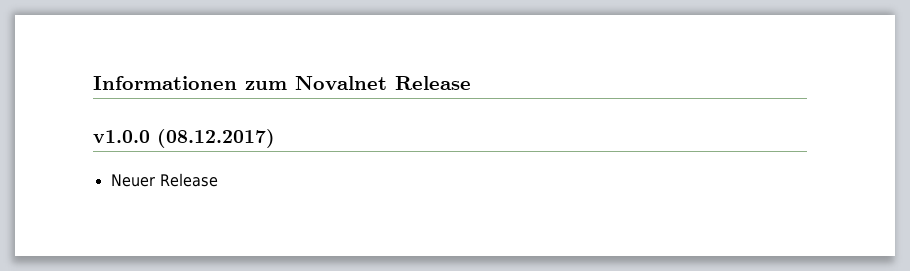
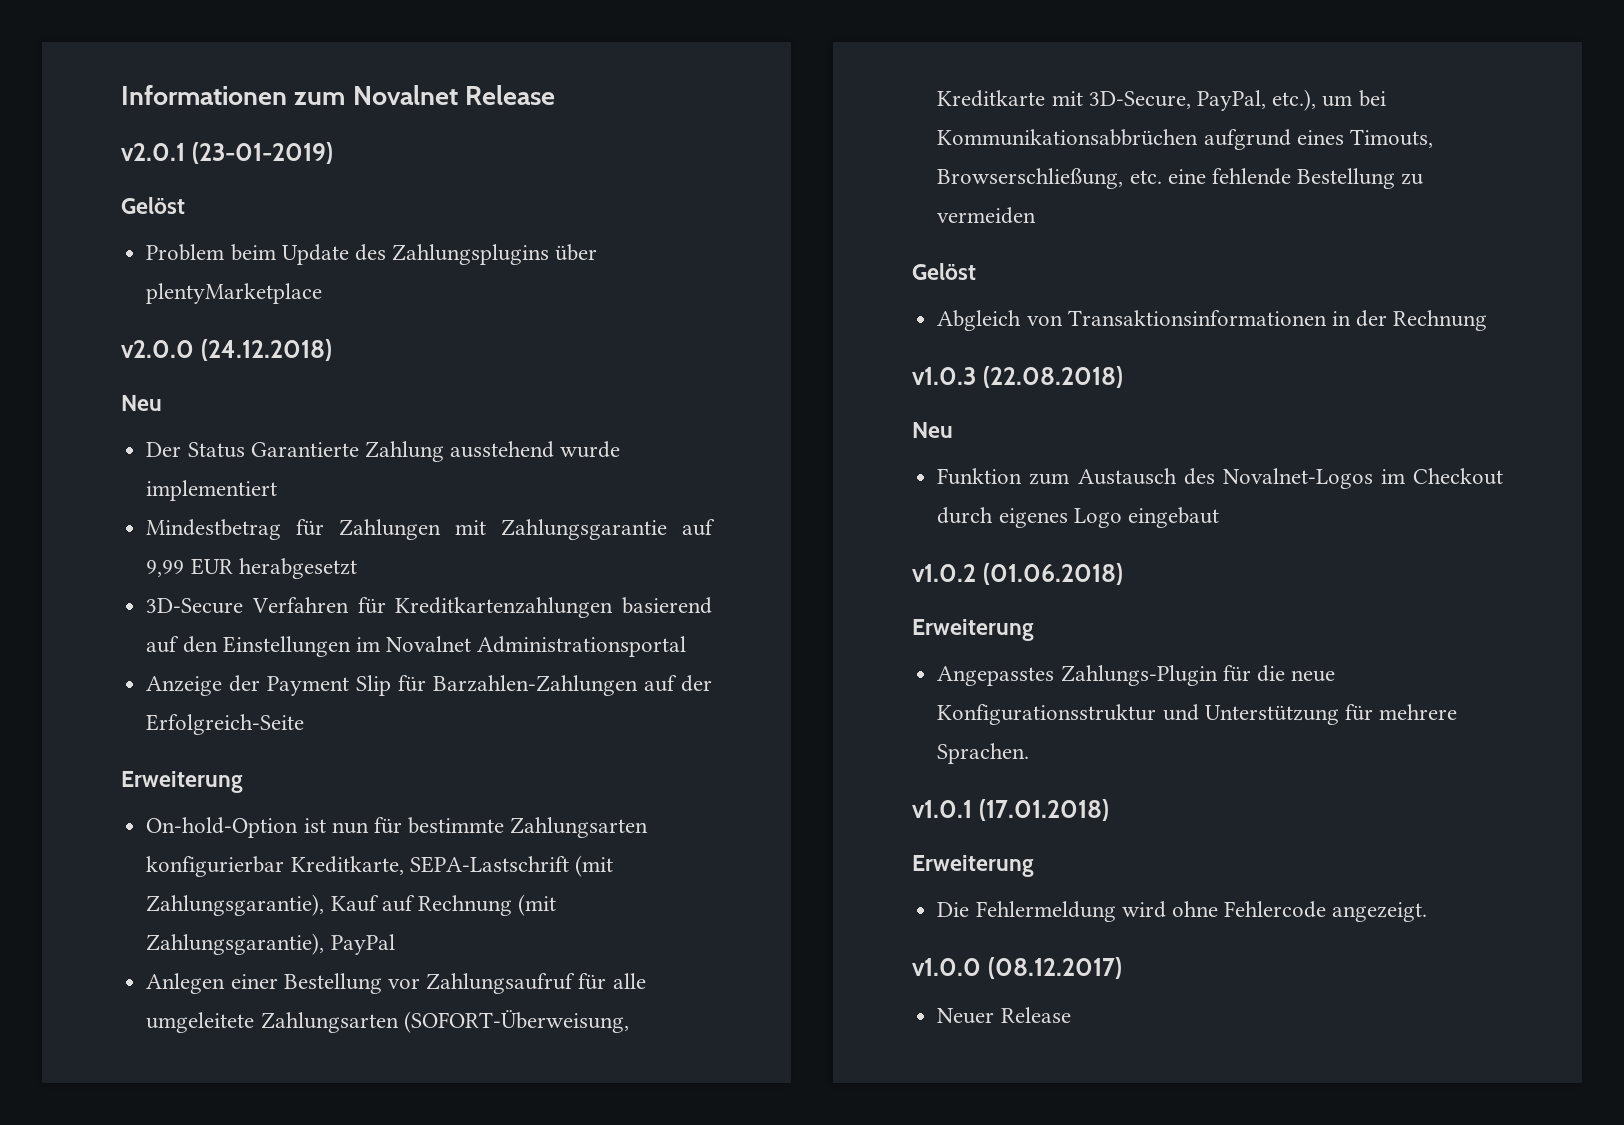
(471, 83) none -> [121,142,333,164] [121,197,185,214] [146,244,598,265] [146,283,323,304] [121,339,332,361] [121,395,162,411] [146,441,621,462] [146,480,278,501] [146,519,715,540] [146,558,357,579] [146,597,712,618] [146,636,687,657] [146,675,713,696] [146,714,305,735] [121,771,243,793] [146,817,649,838] [146,855,613,877] [146,894,557,916] [146,933,395,955] [146,973,646,994] [146,1010,629,1033] [937,89,1386,111] [937,129,1433,150] [937,168,1424,189] [937,207,1037,224] [912,263,976,280] [937,310,1488,331] [912,366,1123,388] [912,422,953,438] [937,468,1503,489] [937,507,1219,528] [912,563,1123,585] [912,619,1034,641] [937,665,1336,686] [937,704,1458,725] [937,743,1030,764] [912,799,1109,821] [912,855,1034,877] [937,901,1428,922] // v2.0.1 (23-01-2019) // Gelöst // Problem beim Update des Zahlungsplugins über plentyMarketplace // v2.0.0 (24.12.2018) // Neu // Der Status Garantierte Zahlung ausstehend wurde implementiert // Mindestbetrag für Zahlungen mit Zahlungsgarantie auf 9,99 EUR herabgesetzt // 3D-Secure Verfahren für Kreditkartenzahlungen basierend auf den Einstellungen im Novalnet Administrationsportal // Anzeige der Payment Slip für Barzahlen-Zahlungen auf der Erfolgreich-Seite // Erweiterung // On-hold-Option ist nun für bestimmte Zahlungsarten konfigurierbar Kreditkarte, SEPA-Lastschrift (mit Zahlungsgarantie), Kauf auf Rechnung (mit Zahlungsgarantie), PayPal // Anlegen einer Bestellung vor Zahlungsaufruf für alle umgeleitete Zahlungsarten (SOFORT-Überweisung, Kreditkarte mit 3D-Secure, PayPal, etc.), um bei Kommunikationsabbrüchen aufgrund eines Timouts, Browserschließung, etc. eine fehlende Bestellung zu vermeiden // Gelöst // Abgleich von Transaktionsinformationen in der Rechnung // v1.0.3 (22.08.2018) // Neu // Funktion zum Austausch des Novalnet-Logos im Checkout durch eigenes Logo eingebaut // v1.0.2 (01.06.2018) // Erweiterung // Angepasstes Zahlungs-Plugin für die neue Konfigurationsstruktur und Unterstützung für mehrere Sprachen. // v1.0.1 (17.01.2018) // Erweiterung // Die Fehlermeldung wird ohne Fehlercode angezeigt.

